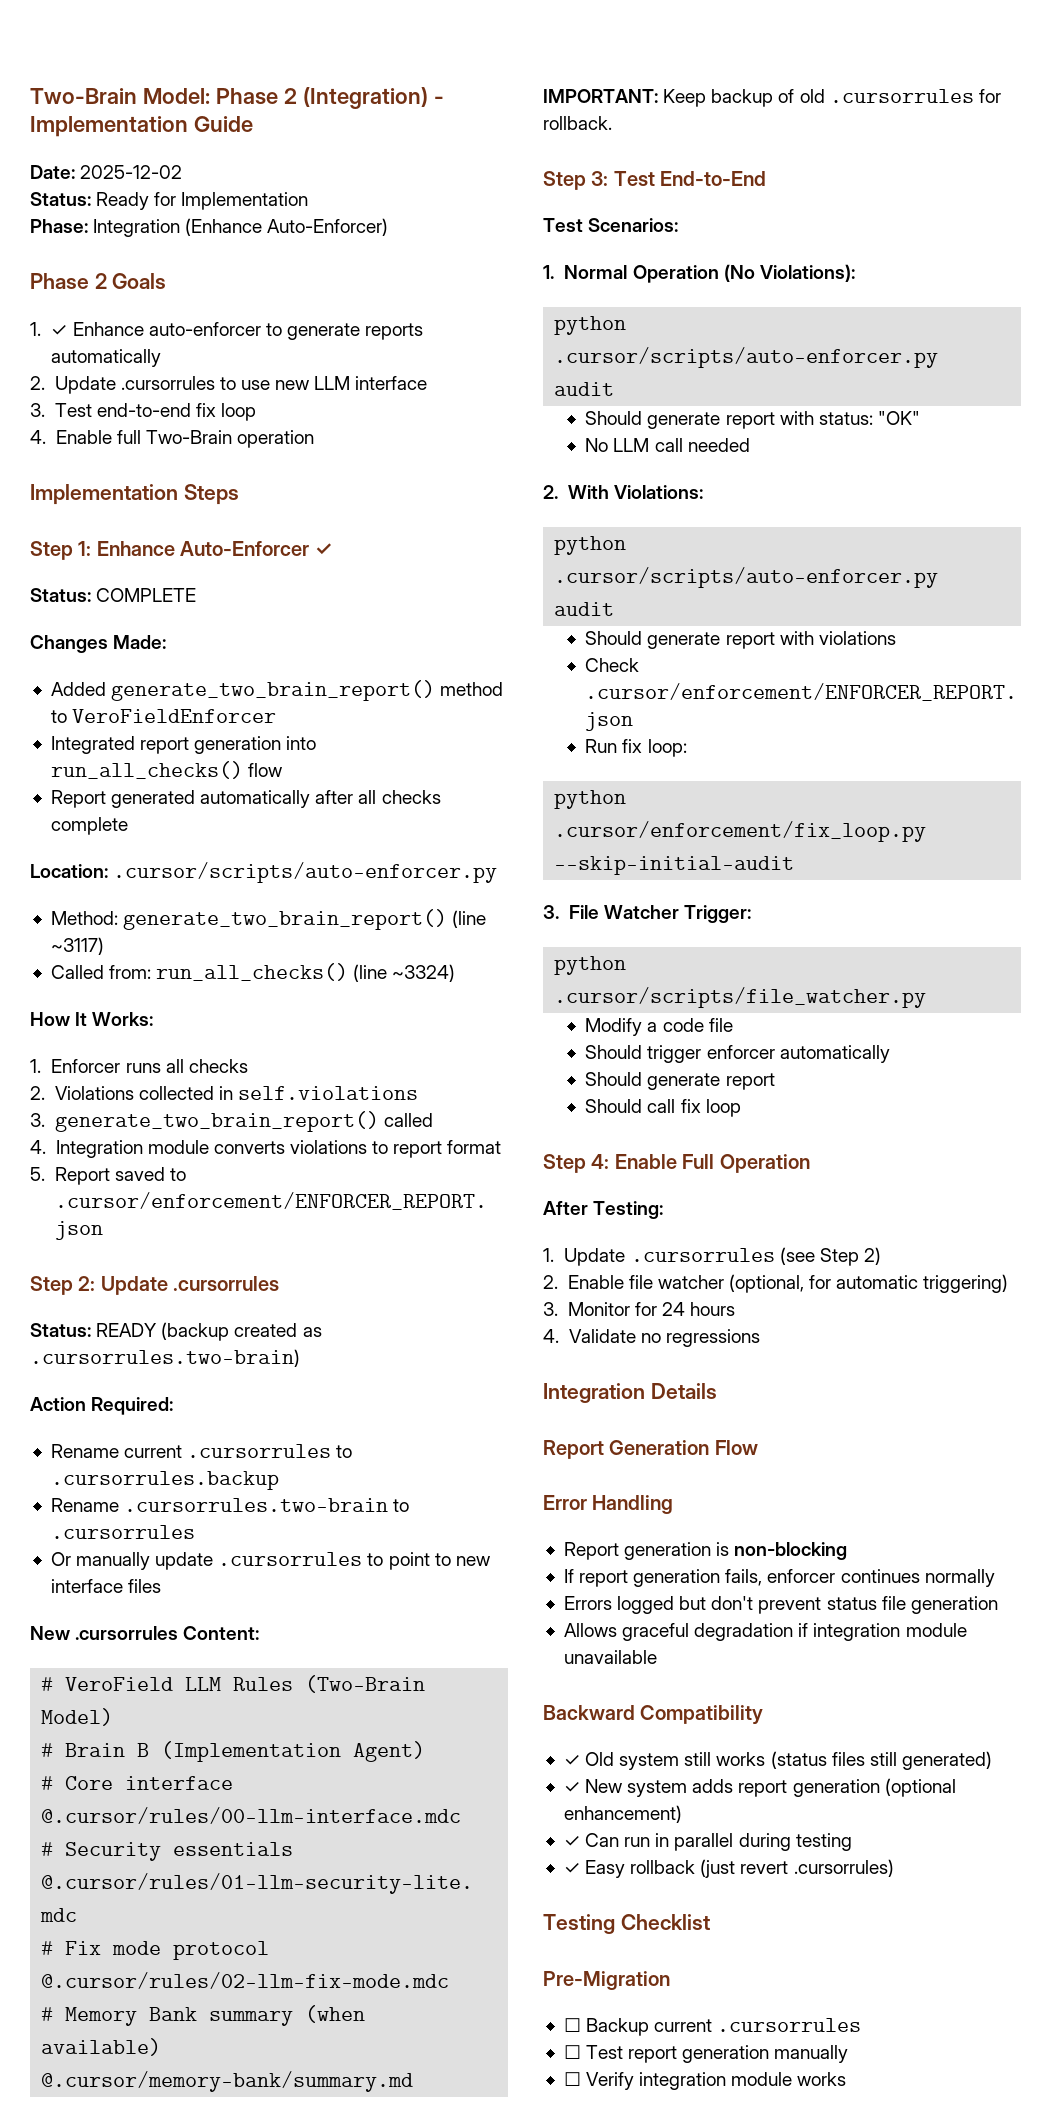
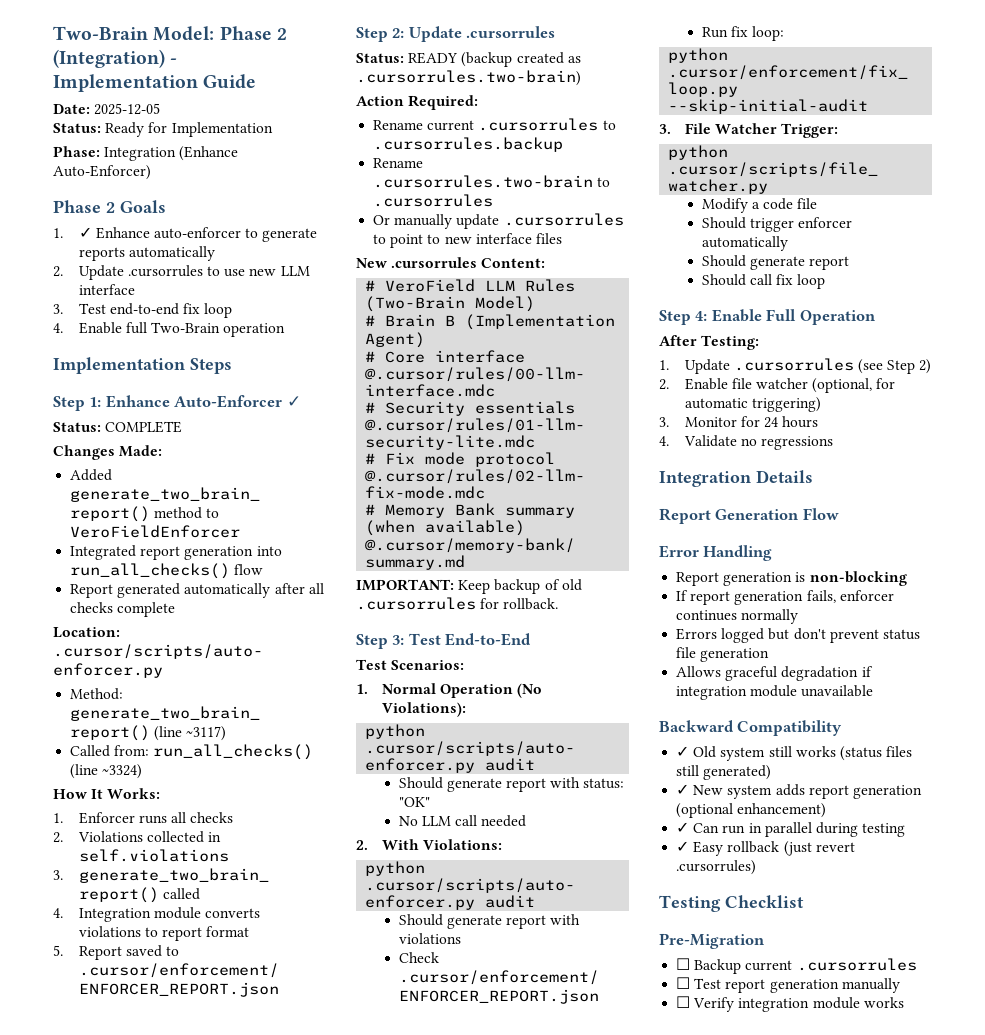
[80,165,183,179] 2025-12-02 -> [94,103,161,115] 2025-12-05

